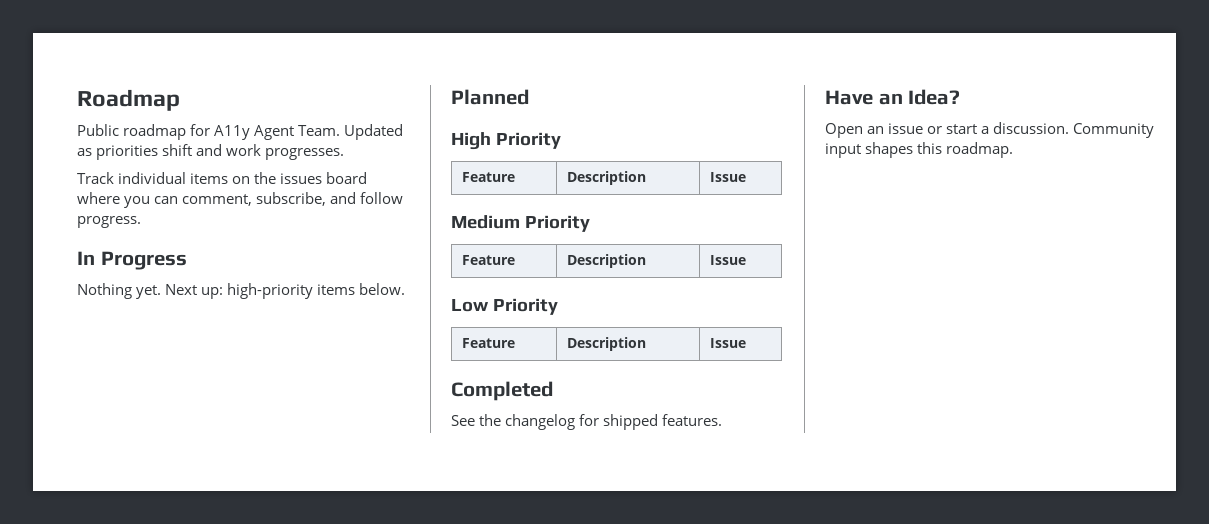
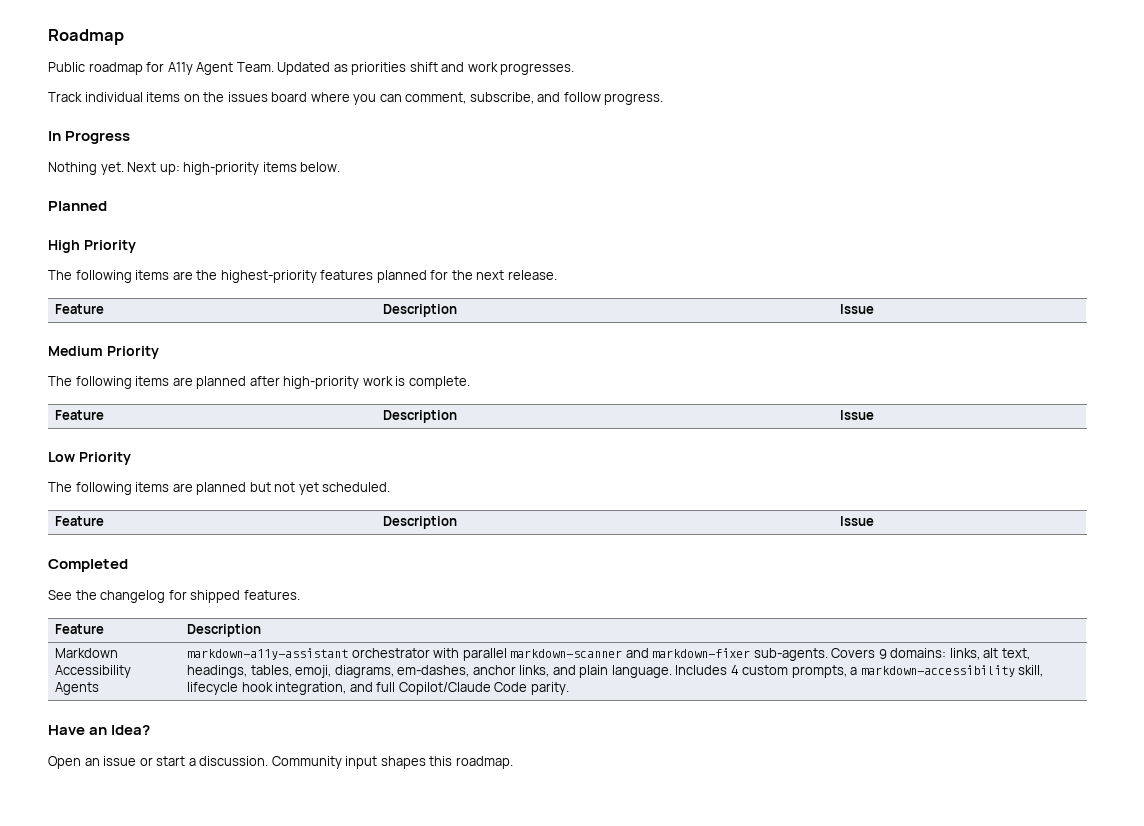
(561, 140) none -> [48,270,557,283] // The following items are the highest-priority features planned for the next release.
(590, 223) none -> [48,376,470,389] // The following items are planned after high-priority work is complete.
(558, 306) none -> [48,482,391,495] // The following items are planned but not yet scheduled.
(723, 420) none -> [55,624,105,634] [187,624,262,637] [55,648,119,658] [55,665,132,678] [55,682,100,695] [187,648,1030,661] [187,665,1044,678] [187,682,569,695] // Feature | Description // Markdown Accessibility Agents | markdown-a11y-assistant orchestrator with parallel markdown-scanner and markdown-fixer sub-agents. Covers 9 domains: links, alt text, headings, tables, emoji, diagrams, em-dashes, anchor links, and plain language. Includes 4 custom prompts, a markdown-accessibility skill, lifecycle hook integration, and full Copilot/Claude Code parity.

